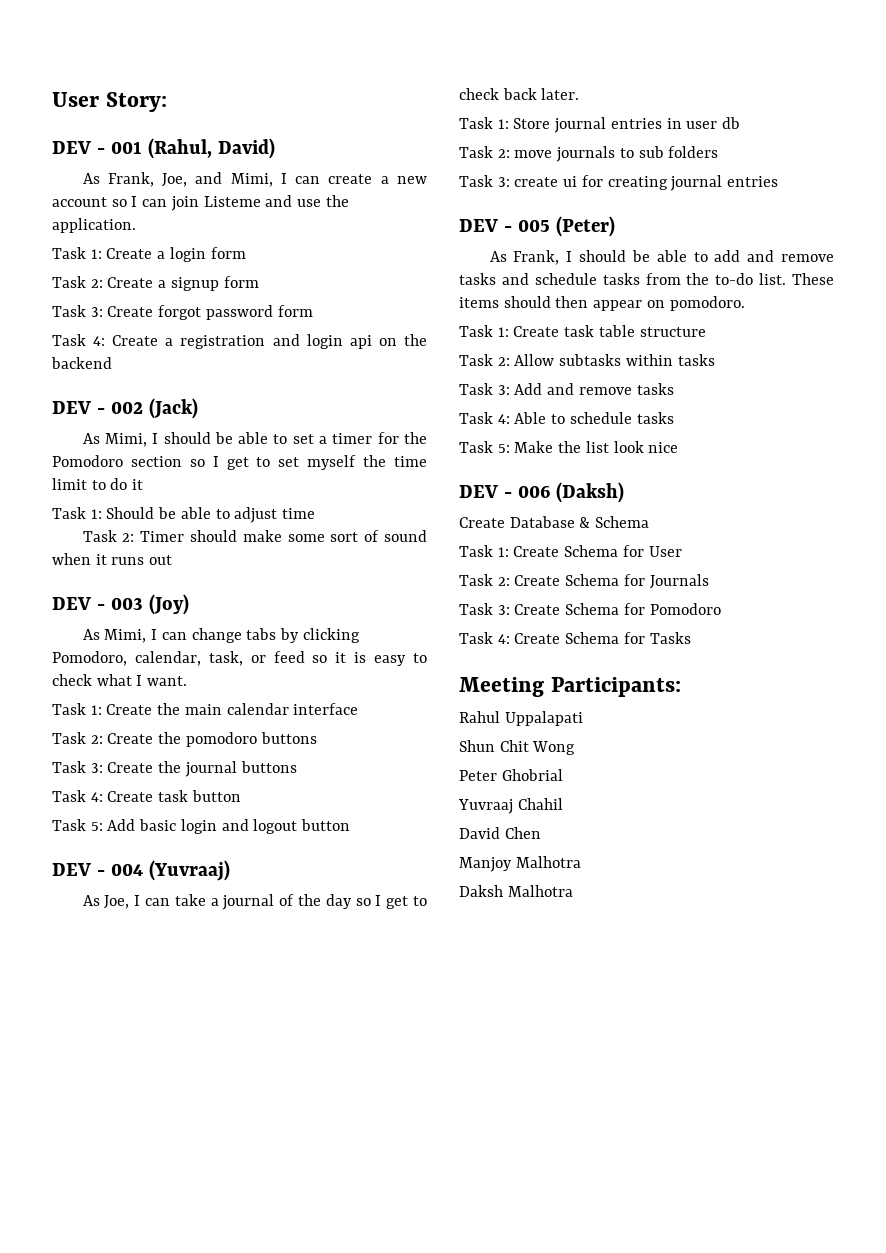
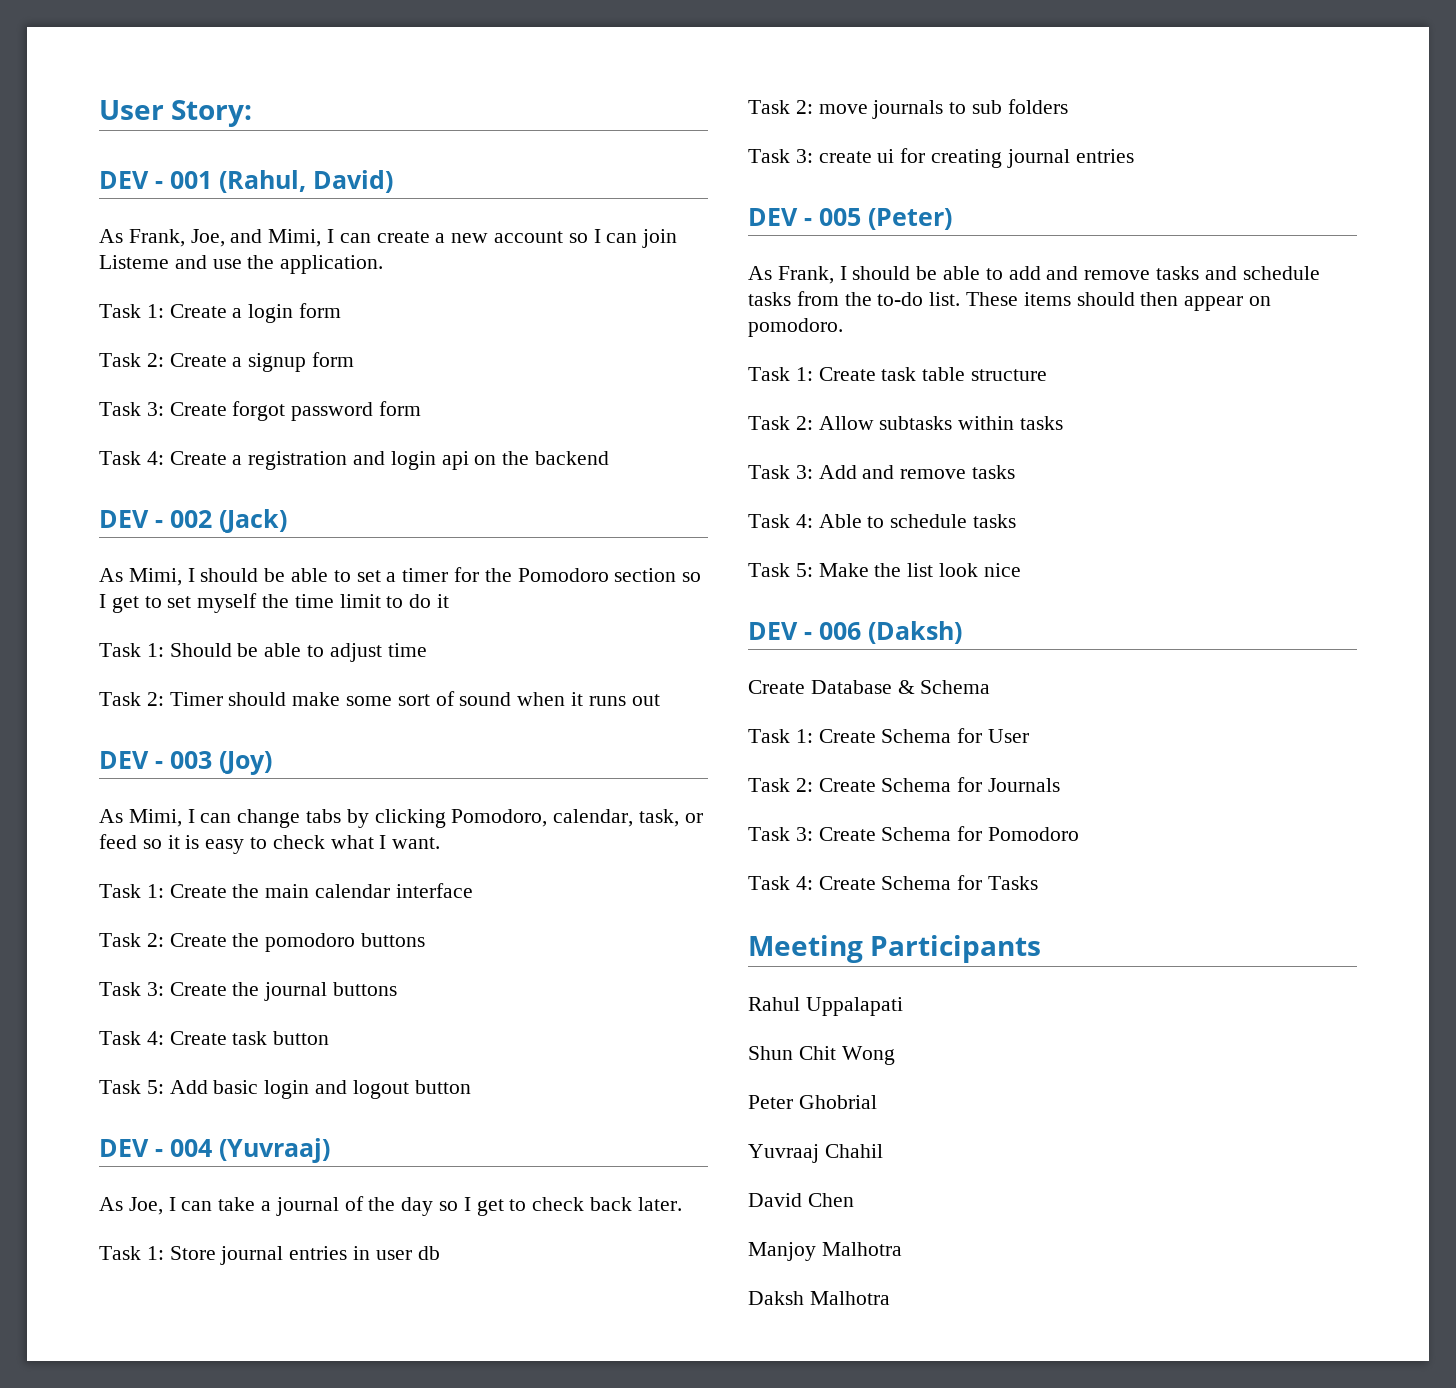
[550,677,681,697] Participants: -> [870,935,1042,963] Participants

